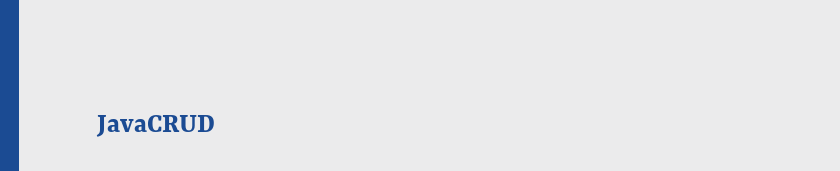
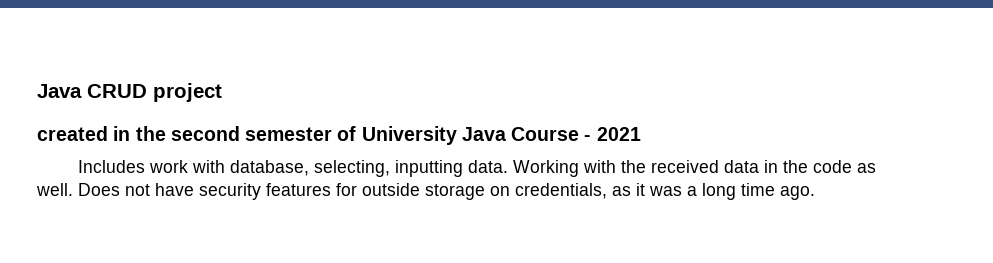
[96,115,215,137] JavaCRUD -> [37,83,222,102] [37,126,641,145] [77,160,876,177] [36,183,815,200] Java CRUD project // created in the second semester of University Java Course - 2021 // Includes work with database, selecting, inputting data. Working with the received data in the code as well. Does not have security features for outside storage on credentials, as it was a long time ago.

